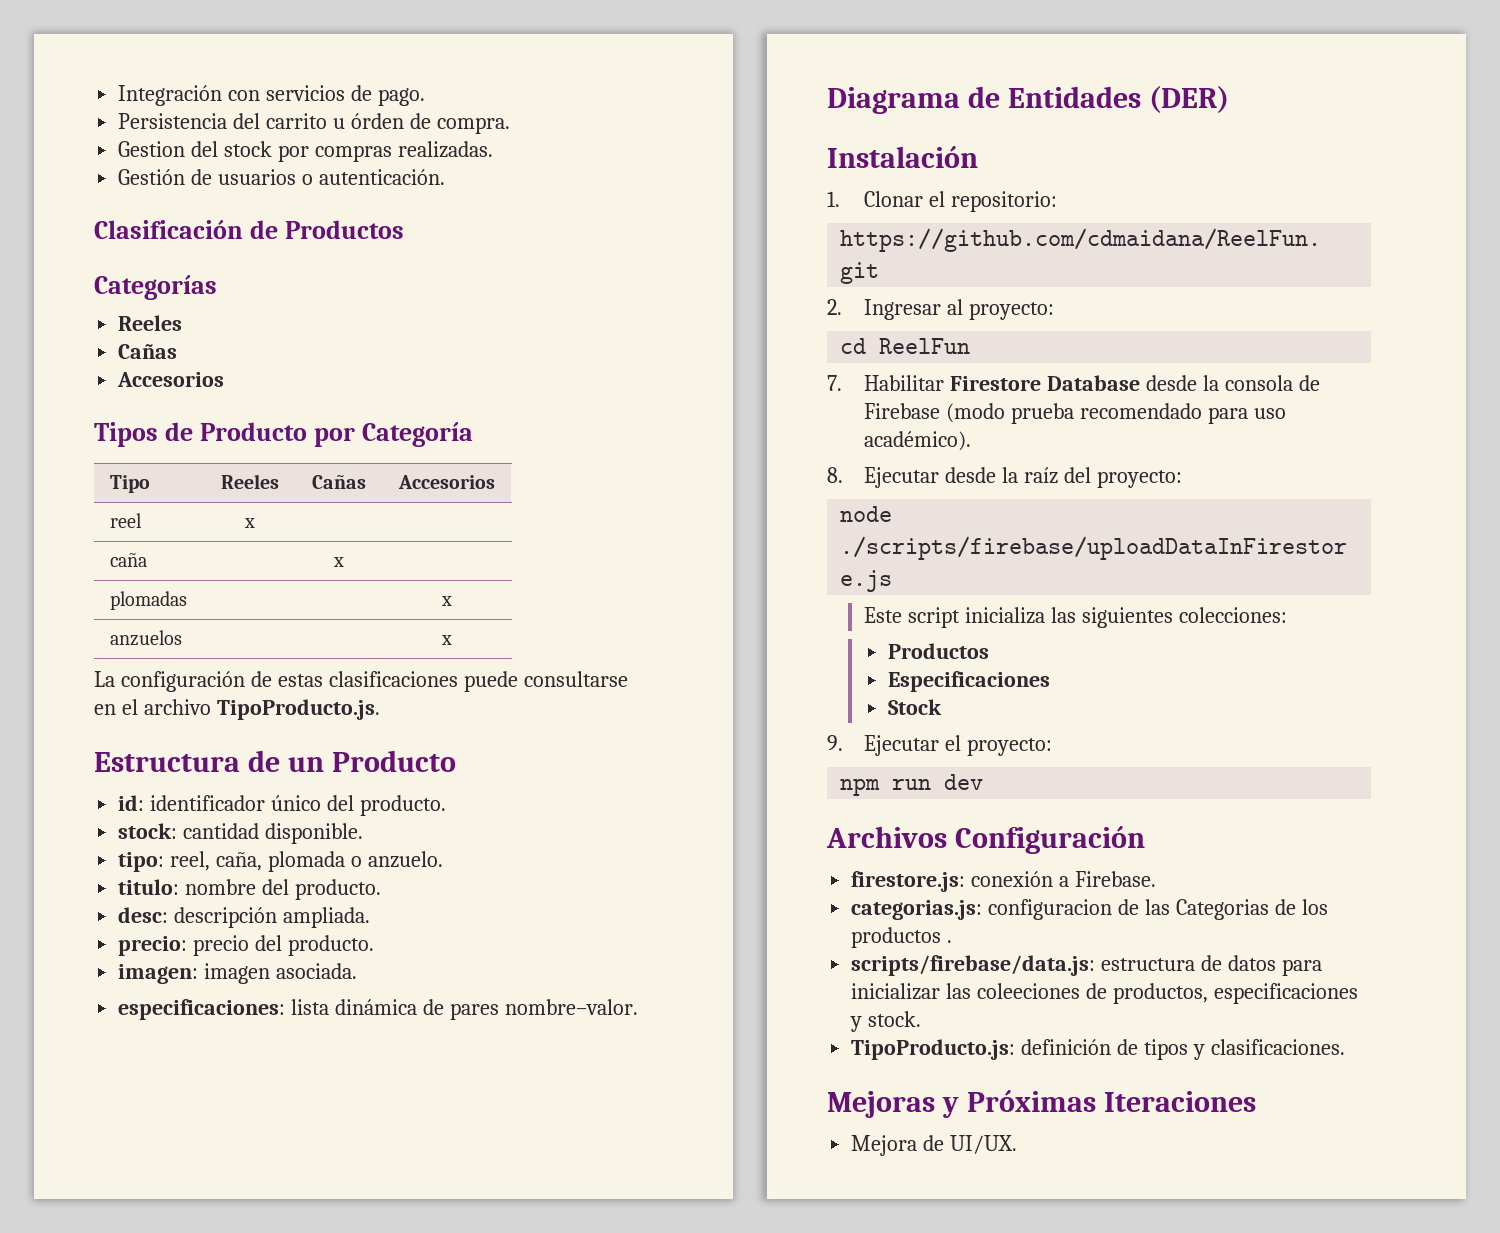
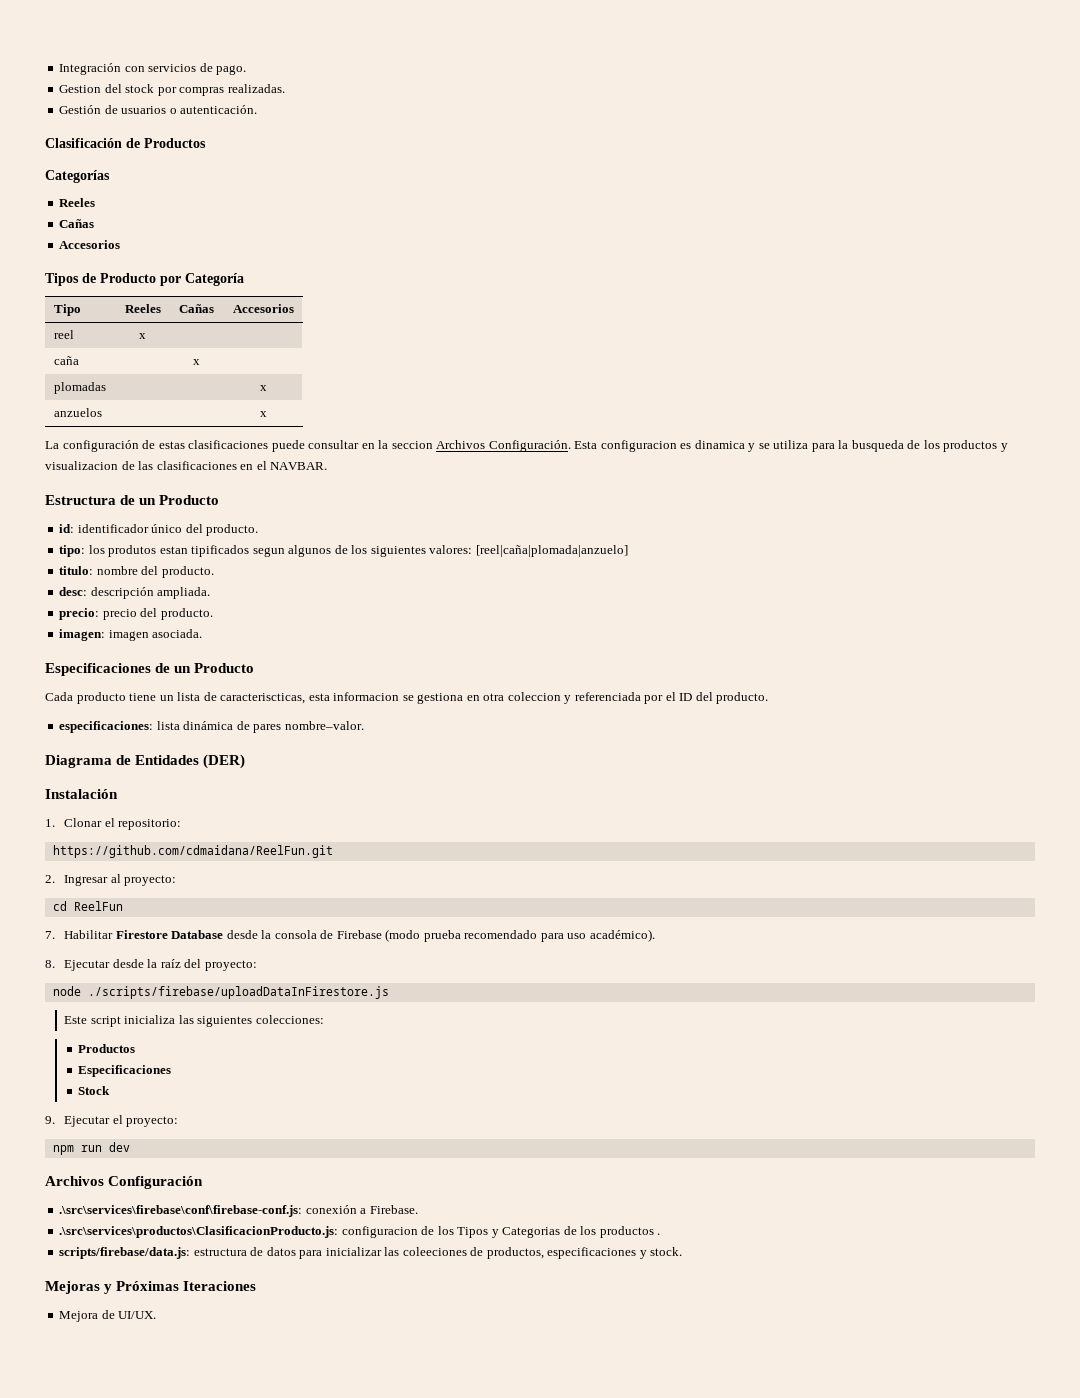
[118,113,510,134] // Persistencia del carrito u órden de compra. -> (247, 70) none
[523,671,628,687] [94,699,380,720] consultarse en el archivo TipoProducto.js. -> [308,440,1008,452] [45,461,328,470] consultar en la seccion Archivos Configuración. Esta configuracion es dinamica y se utiliza para la busqueda de los productos y visualizacion de las clasificaciones en el NAVBAR.
[118,823,364,844] [118,851,443,872] stock: cantidad disponible. // tipo: reel, caña, plomada o anzuelo. -> [59,545,628,557] tipo: los produtos estan tipificados segun algunos de los siguientes valores: [reel|caña|plomada|anzuelo]
(358, 971) none -> [45,663,255,676] [45,692,769,704] // Especificaciones de un Producto // Cada producto tiene un lista de caracteriscticas, esta informacion se gestiona en otra coleccion y referenciada por el ID del producto.
[851,871,966,892] firestore.js: -> [59,1205,303,1217] .\src\services\firebase\conf\firebase-conf.js:
[851,900,983,920] categorias.js: -> [59,1226,339,1238] .\src\services\productos\ClasificacionProducto.js:
[1145,899,1171,915] las -> [437,1226,499,1238] los Tipos y
[851,1039,1345,1060] // TipoProducto.js: definición de tipos y clasificaciones. -> (683, 1251) none

